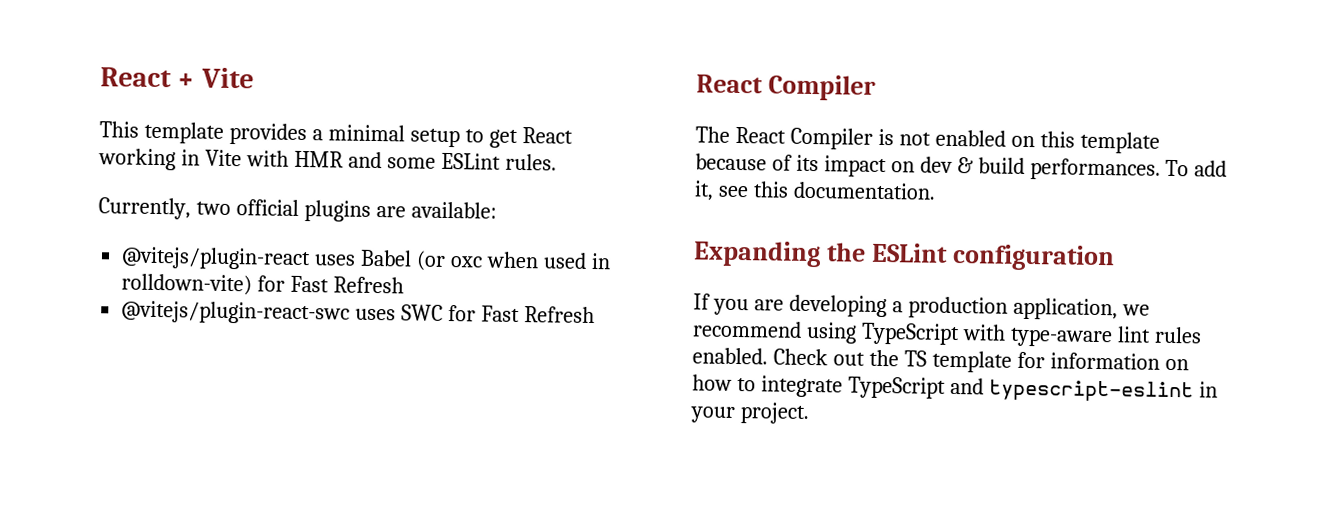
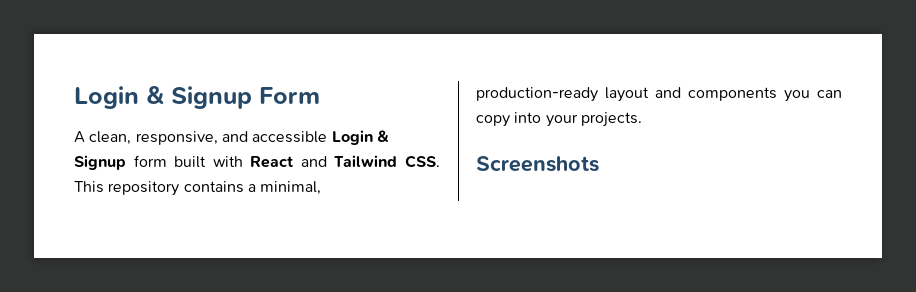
[100,67,254,89] [99,121,573,148] [98,148,557,171] [98,197,497,222] [121,246,611,271] [121,273,405,296] [121,300,595,325] [696,74,876,101] [695,126,1160,154] [695,153,1228,181] [694,180,936,201] [693,240,1115,272] [693,293,1150,321] [692,320,1202,348] [692,347,1189,373] [692,374,1218,403] [690,402,810,424] React + Vite // This template provides a minimal setup to get React working in Vite with HMR and some ESLint rules. // Currently, two official plugins are available: // @vitejs/plugin-react uses Babel (or oxc when used in rolldown-vite) for Fast Refresh // @vitejs/plugin-react-swc uses SWC for Fast Refresh // React Compiler // The React Compiler is not enabled on this template because of its impact on dev & build performances. To add it, see this documentation. // Expanding the ESLint configuration // If you are developing a production application, we recommend using TypeScript with type-aware lint rules enabled. Check out the TS template for information on how to integrate TypeScript and typescript-eslint in your project. -> [74,86,320,109] [74,130,389,145] [74,155,440,170] [74,181,322,196] [476,87,842,102] [476,112,642,127] [476,156,599,172] Login & Signup Form // A clean, responsive, and accessible Login & Signup form built with React and Tailwind CSS. This repository contains a minimal, production-ready layout and components you can copy into your projects. // Screenshots

